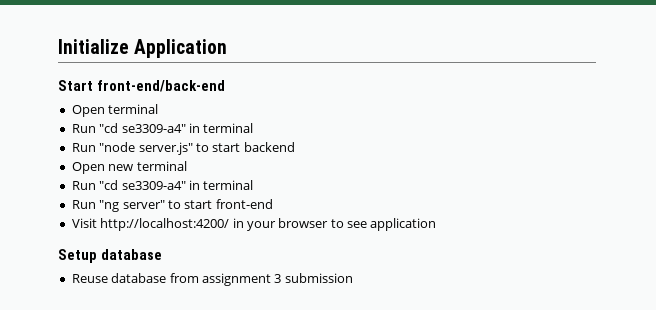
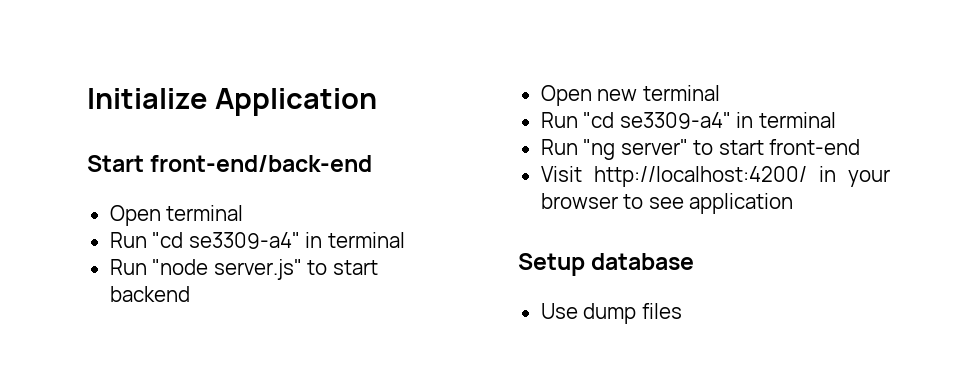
[71,273,353,286] Reuse database from assignment 3 submission -> [540,303,682,324] Use dump files

